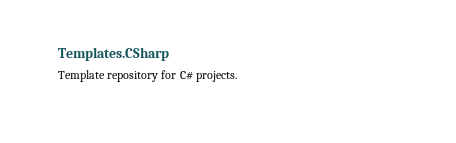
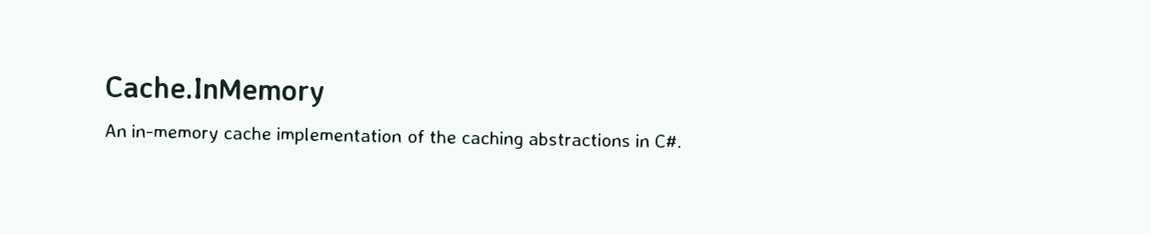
[58,47,169,61] [58,70,237,82] Templates.CSharp // Template repository for C# projects. -> [105,74,325,108] [104,123,683,150] Cache.InMemory // An in-memory cache implementation of the caching abstractions in C#.

